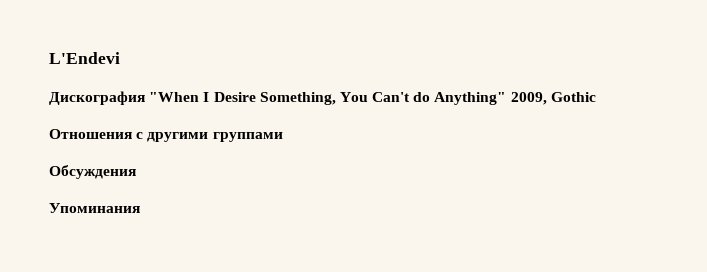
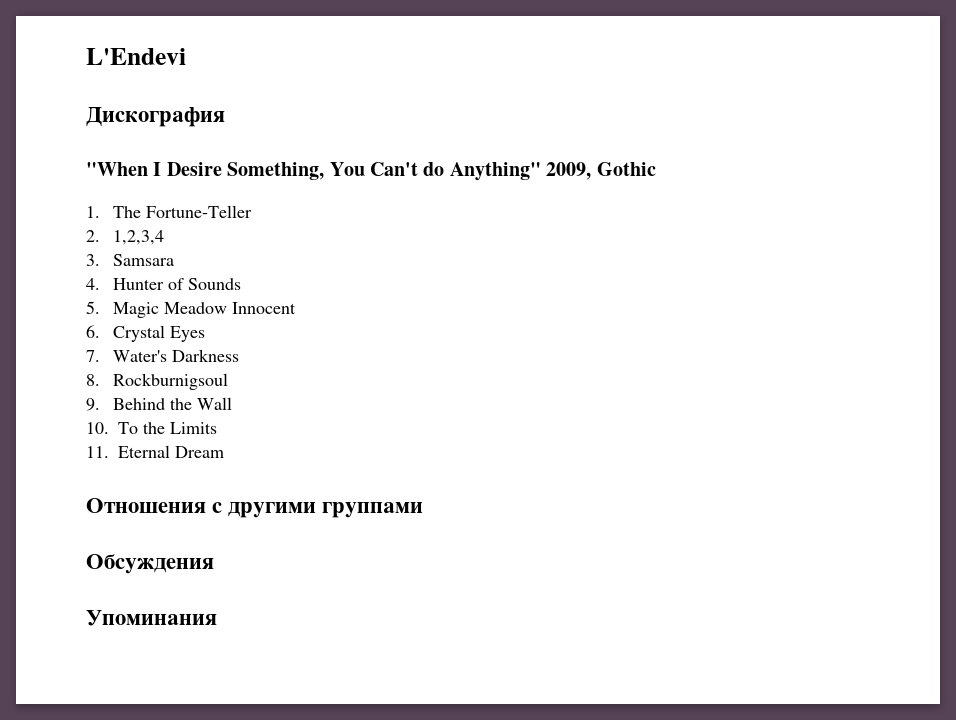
(145, 98) none -> (225, 117) //
(596, 97) none -> [86,205,253,218] [86,230,165,245] [86,254,175,266] [86,278,242,290] [86,301,297,318] [86,325,206,342] [86,349,240,362] [86,373,229,390] [86,397,233,411] [86,422,217,434] [86,445,224,458] // 1. The Fortune-Teller // 2. 1,2,3,4 // 3. Samsara // 4. Hunter of Sounds // 5. Magic Meadow Innocent // 6. Crystal Eyes // 7. Water's Darkness // 8. Rockburnigsoul // 9. Behind the Wall // 10. To the Limits // 11. Eternal Dream

